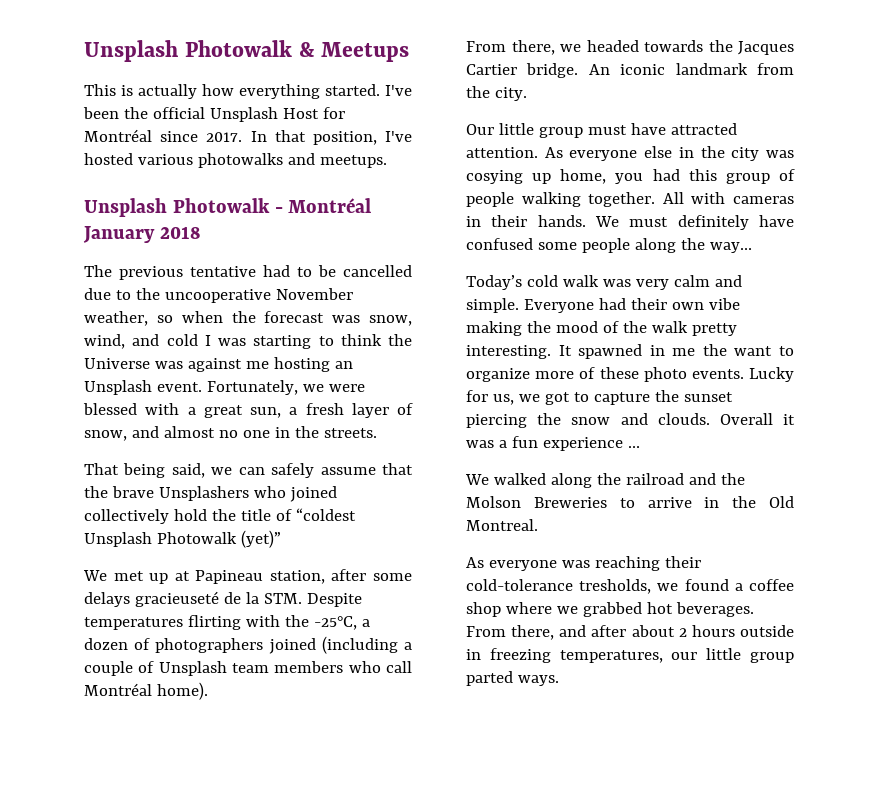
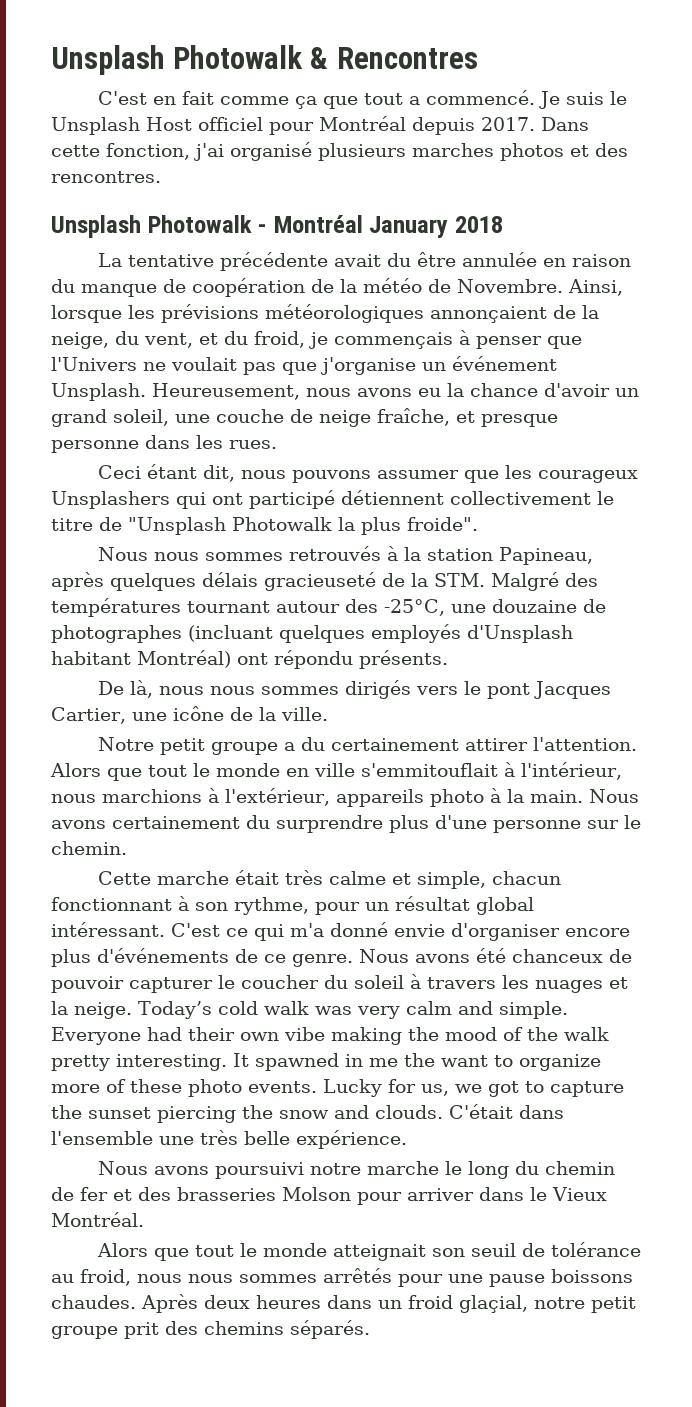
[321,42,410,62] [84,84,412,99] [83,107,345,122] [84,129,412,145] [84,153,387,168] Meetups // This is actually how everything started. I've been the official Unsplash Host for Montréal since 2017. In that position, I've hosted various photowalks and meetups. -> [336,47,478,69] [97,90,627,109] [51,116,589,135] [51,142,628,161] [51,171,161,183] Rencontres // C'est en fait comme ça que tout a commencé. Je suis le Unsplash Host officiel pour Montréal depuis 2017. Dans cette fonction, j'ai organisé plusieurs marches photos et des rencontres.
[84,265,412,280] [84,288,353,303] [84,311,413,326] [84,334,412,349] [84,357,353,372] [84,380,365,395] [83,403,413,418] [84,426,377,441] [84,463,414,478] [84,486,337,502] [84,508,356,524] [84,530,281,548] [83,569,412,584] [84,591,362,607] [84,615,370,630] [84,636,412,654] [84,661,412,676] [84,682,208,700] [466,40,794,55] [466,63,794,78] [466,86,527,101] [466,123,737,138] [466,146,794,161] [466,169,795,184] [466,192,794,207] [466,215,794,230] [466,238,752,253] The previous tentative had to be cancelled due to the uncooperative November weather, so when the forecast was snow, wind, and cold I was starting to think the Universe was against me hosting an Unsplash event. Fortunately, we were blessed with a great sun, a fresh layer of snow, and almost no one in the streets. // That being said, we can safely assume that the brave Unsplashers who joined collectively hold the title of “coldest Unsplash Photowalk (yet)” // We met up at Papineau station, after some delays gracieuseté de la STM. Despite temperatures flirting with the -25°C, a dozen of photographers joined (including a couple of Unsplash team members who call Montréal home). // From there, we headed towards the Jacques Cartier bridge. An iconic landmark from the city. // Our little group must have attracted attention. As everyone else in the city was cosying up home, you had this group of people walking together. All with cameras in their hands. We must definitely have confused some people along the way… // -> [97,252,631,271] [51,278,623,297] [51,304,599,323] [51,330,582,349] [51,356,557,375] [51,383,639,401] [51,408,558,427] [51,435,277,453] [97,464,638,483] [51,490,614,509] [51,517,478,535] [97,546,593,565] [51,572,598,591] [51,598,606,617] [51,624,573,643] [51,650,448,669] [97,680,611,699] [51,706,328,724] [97,737,637,755] [50,762,622,781] [51,788,639,807] [51,815,641,833] [51,841,127,855] [97,870,561,889] [51,896,534,915] [51,922,630,941] [51,948,632,967] [51,974,628,993] [51,1001,132,1019] La tentative précédente avait du être annulée en raison du manque de coopération de la météo de Novembre. Ainsi, lorsque les prévisions météorologiques annonçaient de la neige, du vent, et du froid, je commençais à penser que l'Univers ne voulait pas que j'organise un événement Unsplash. Heureusement, nous avons eu la chance d'avoir un grand soleil, une couche de neige fraîche, et presque personne dans les rues. // Ceci étant dit, nous pouvons assumer que les courageux Unsplashers qui ont participé détiennent collectivement le titre de "Unsplash Photowalk la plus froide". // Nous nous sommes retrouvés à la station Papineau, après quelques délais gracieuseté de la STM. Malgré des températures tournant autour des -25°C, une douzaine de photographes (incluant quelques employés d'Unsplash habitant Montréal) ont répondu présents. // De là, nous nous sommes dirigés vers le pont Jacques Cartier, une icône de la ville. // Notre petit groupe a du certainement attirer l'attention. Alors que tout le monde en ville s'emmitouflait à l'intérieur, nous marchions à l'extérieur, appareils photo à la main. Nous avons certainement du surprendre plus d'une personne sur le chemin. // Cette marche était très calme et simple, chacun fonctionnant à son rythme, pour un résultat global intéressant. C'est ce qui m'a donné envie d'organiser encore plus d'événements de ce genre. Nous avons été chanceux de pouvoir capturer le coucher du soleil à travers les nuages et la neige.
[719,413,795,425] [466,436,640,451] [465,473,745,488] [466,496,794,508] [466,519,538,531] [466,556,701,571] [466,579,794,594] [466,602,754,617] [466,625,794,640] [466,648,794,663] [466,671,559,686] Overall it was a fun experience … // We walked along the railroad and the Molson Breweries to arrive in the Old Montreal. // As everyone was reaching their cold-tolerance tresholds, we found a coffee shop where we grabbed hot beverages. From there, and after about 2 hours outside in freezing temperatures, our little group parted ways. -> [449,1104,564,1119] [51,1130,407,1149] [97,1161,615,1179] [51,1187,607,1205] [51,1212,144,1227] [96,1242,641,1261] [51,1268,633,1287] [51,1294,636,1313] [51,1320,370,1339] C'était dans l'ensemble une très belle expérience. // Nous avons poursuivi notre marche le long du chemin de fer et des brasseries Molson pour arriver dans le Vieux Montréal. // Alors que tout le monde atteignait son seuil de tolérance au froid, nous nous sommes arrêtés pour une pause boissons chaudes. Après deux heures dans un froid glaçial, notre petit groupe prit des chemins séparés.

